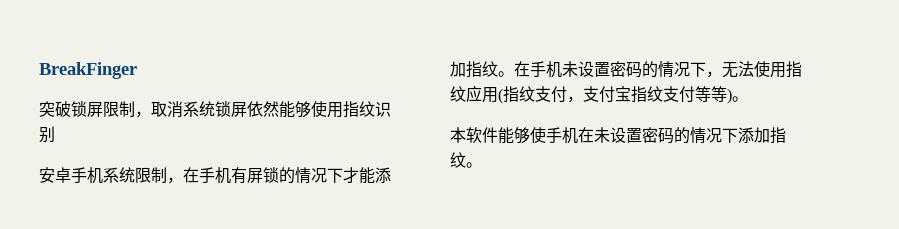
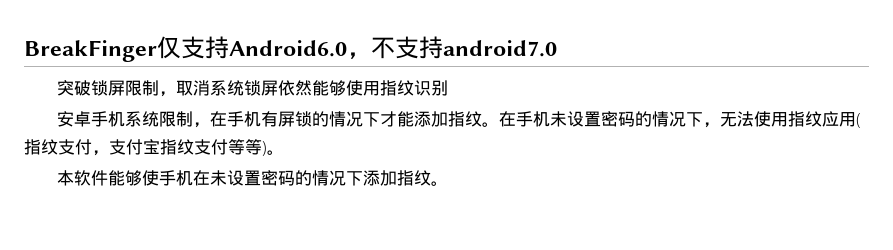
(137, 70) none -> [157,36,557,59] 仅支持Android6.0，不支持android7.0

